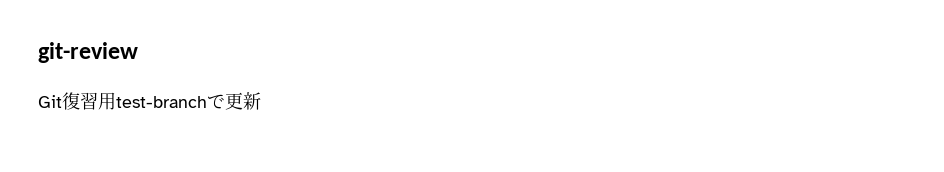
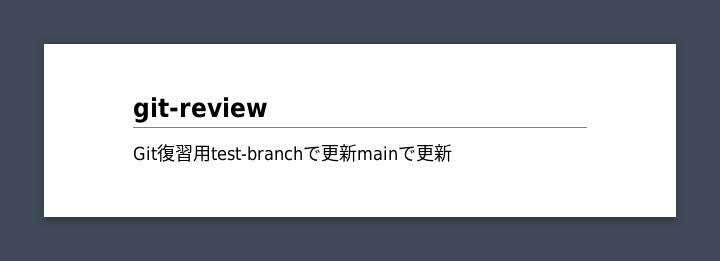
(261, 101) none -> [357,144,452,162] mainで更新

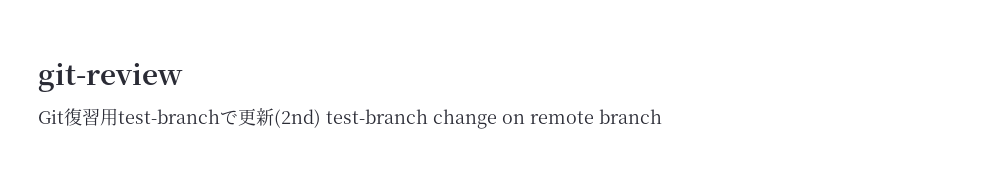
[357,144,452,162] mainで更新 -> [274,109,662,129] (2nd) test-branch change on remote branch

